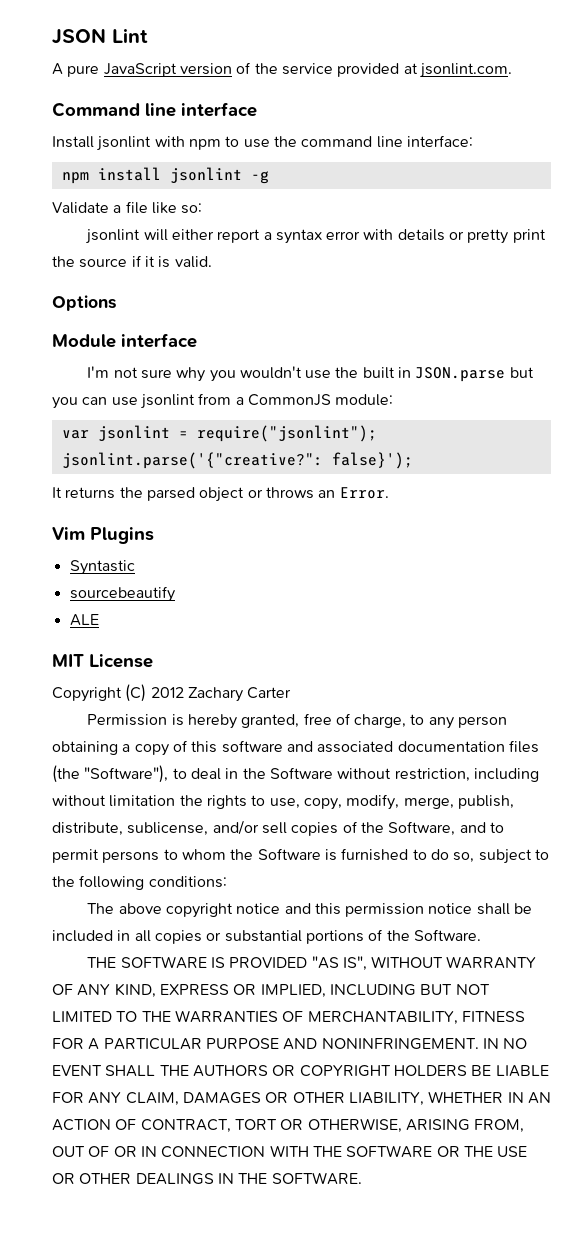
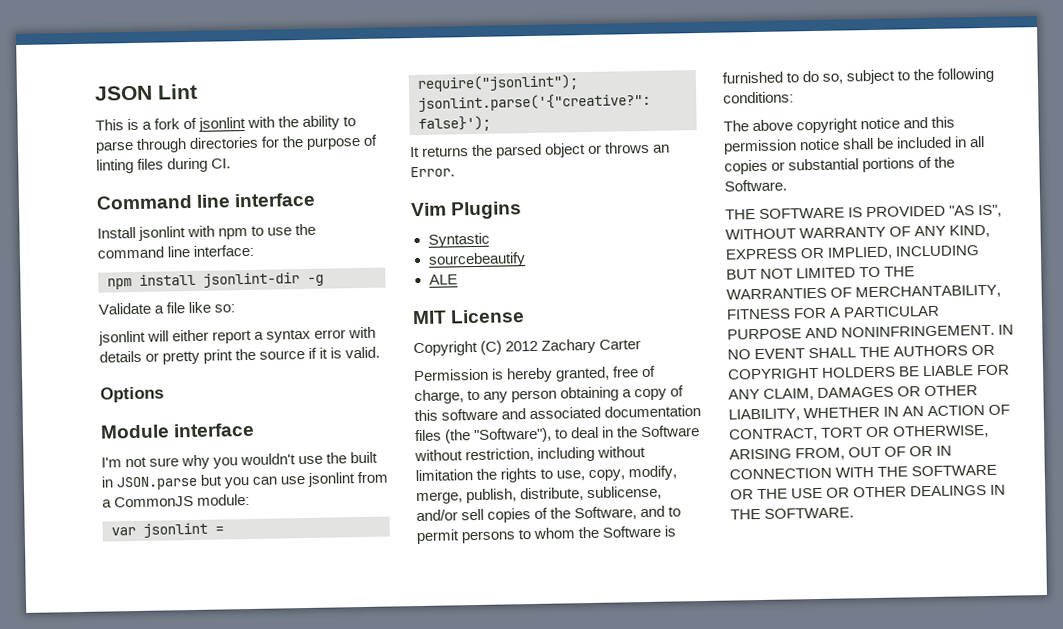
[52,62,512,78] A pure JavaScript version of the service provided at jsonlint.com. -> [95,115,357,132] [95,134,379,154] [96,157,232,174] This is a fork of jsonlint with the ability to parse through directories for the purpose of linting files during CI.
[169,167,242,183] jsonlint -> [203,272,300,288] jsonlint-dir

